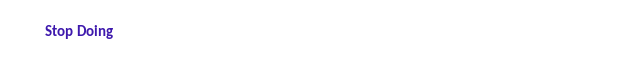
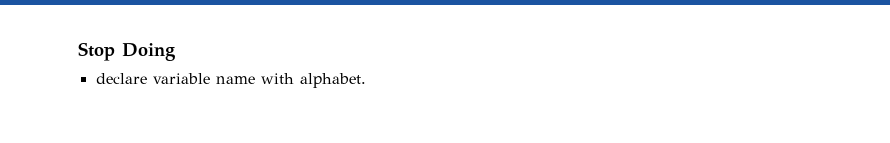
(114, 32) none -> [95,73,366,88] // declare variable name with alphabet.

